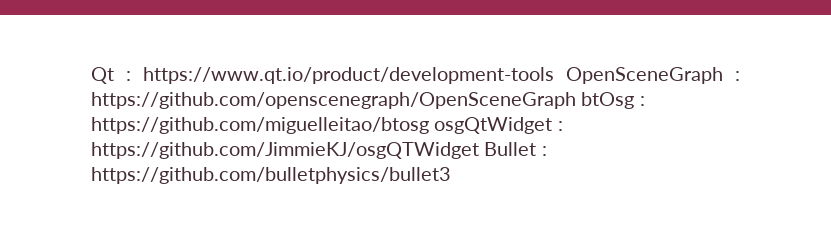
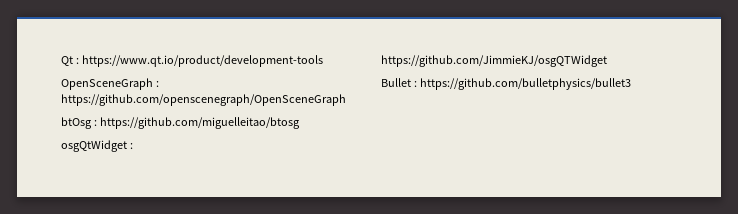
(554, 75) none -> (323, 61) //
(576, 100) none -> (346, 100) //
(429, 125) none -> (300, 123) //
(479, 150) none -> (607, 61) //

